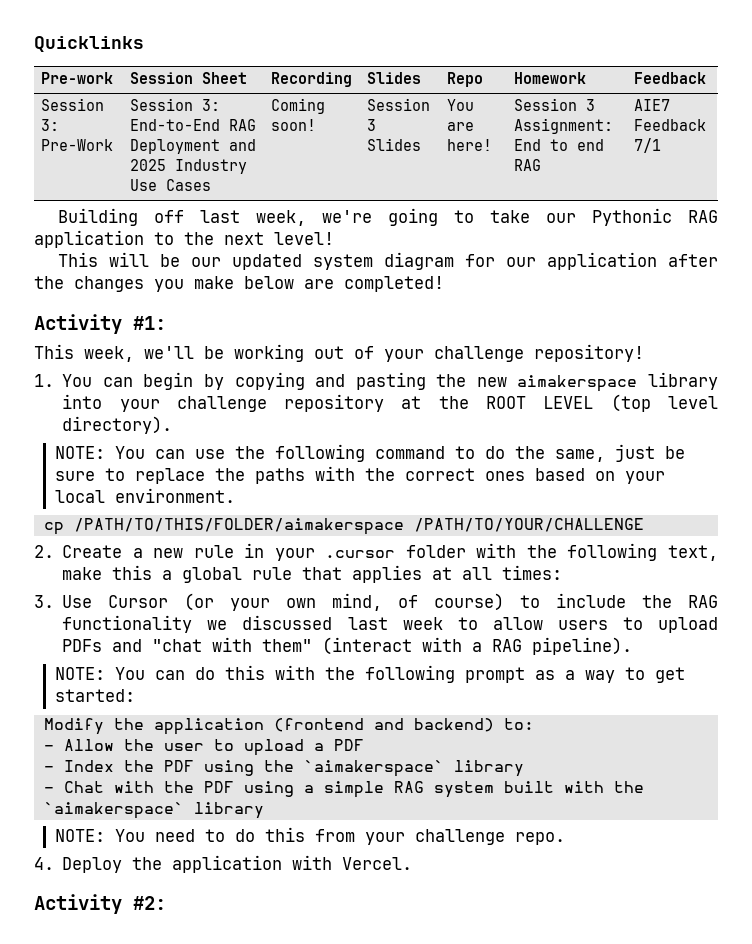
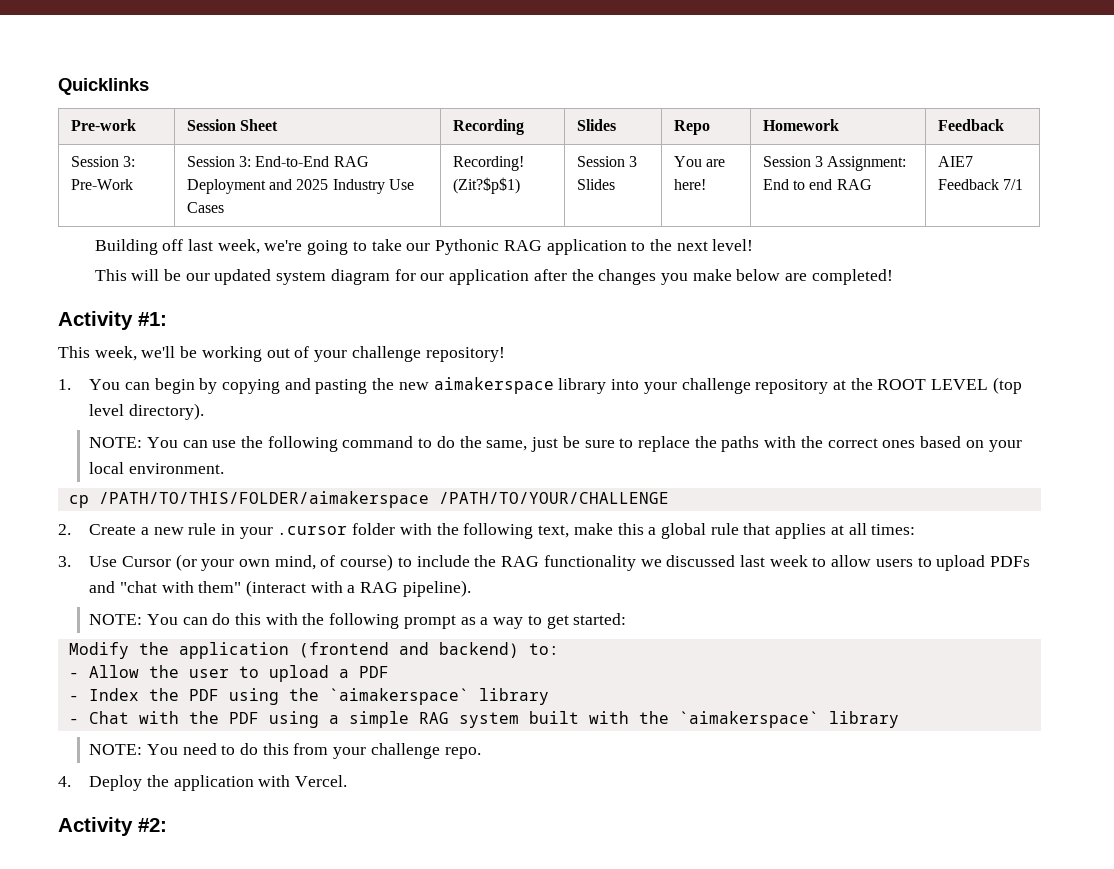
[270,98,325,114] [270,119,316,131] Coming soon! -> [452,156,524,171] [452,177,520,194] Recording! (Zit?$p$1)

